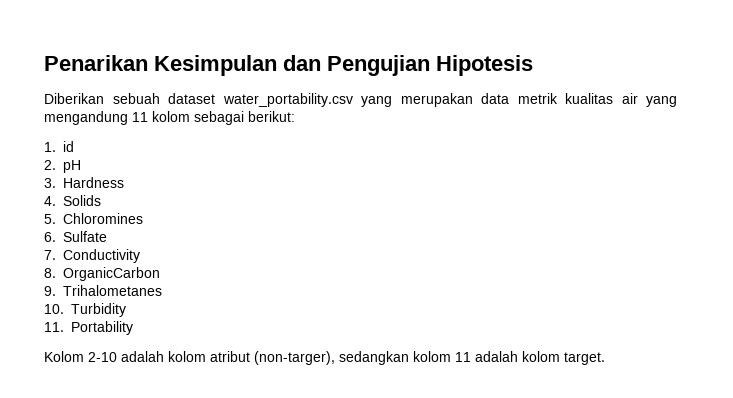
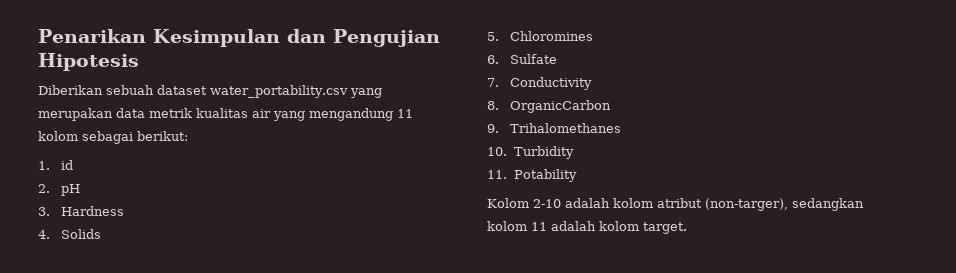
[63,285,162,296] Trihalometanes -> [510,123,622,133] Trihalomethanes
[71,321,133,335] Portability -> [513,169,577,182] Potability

